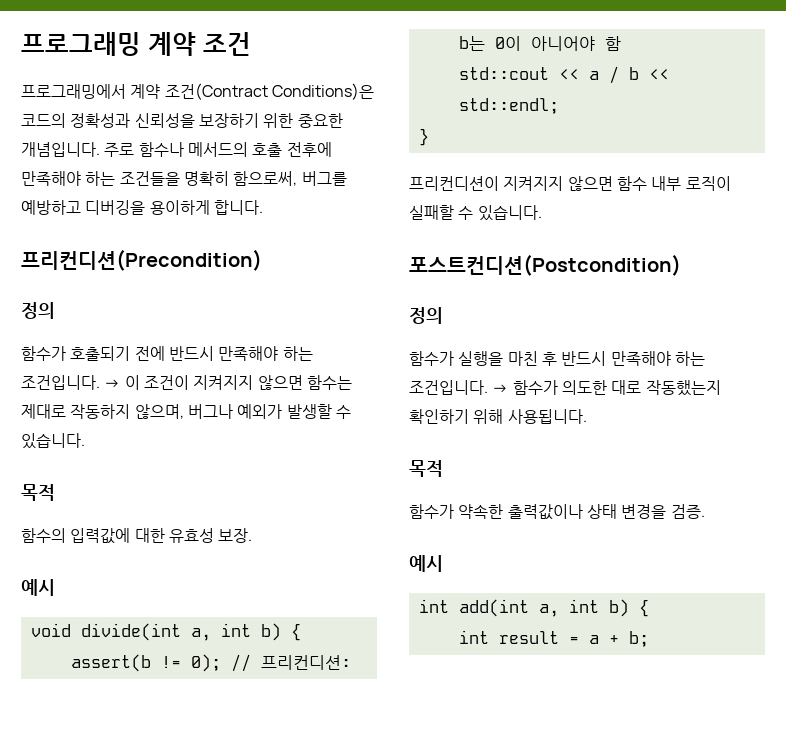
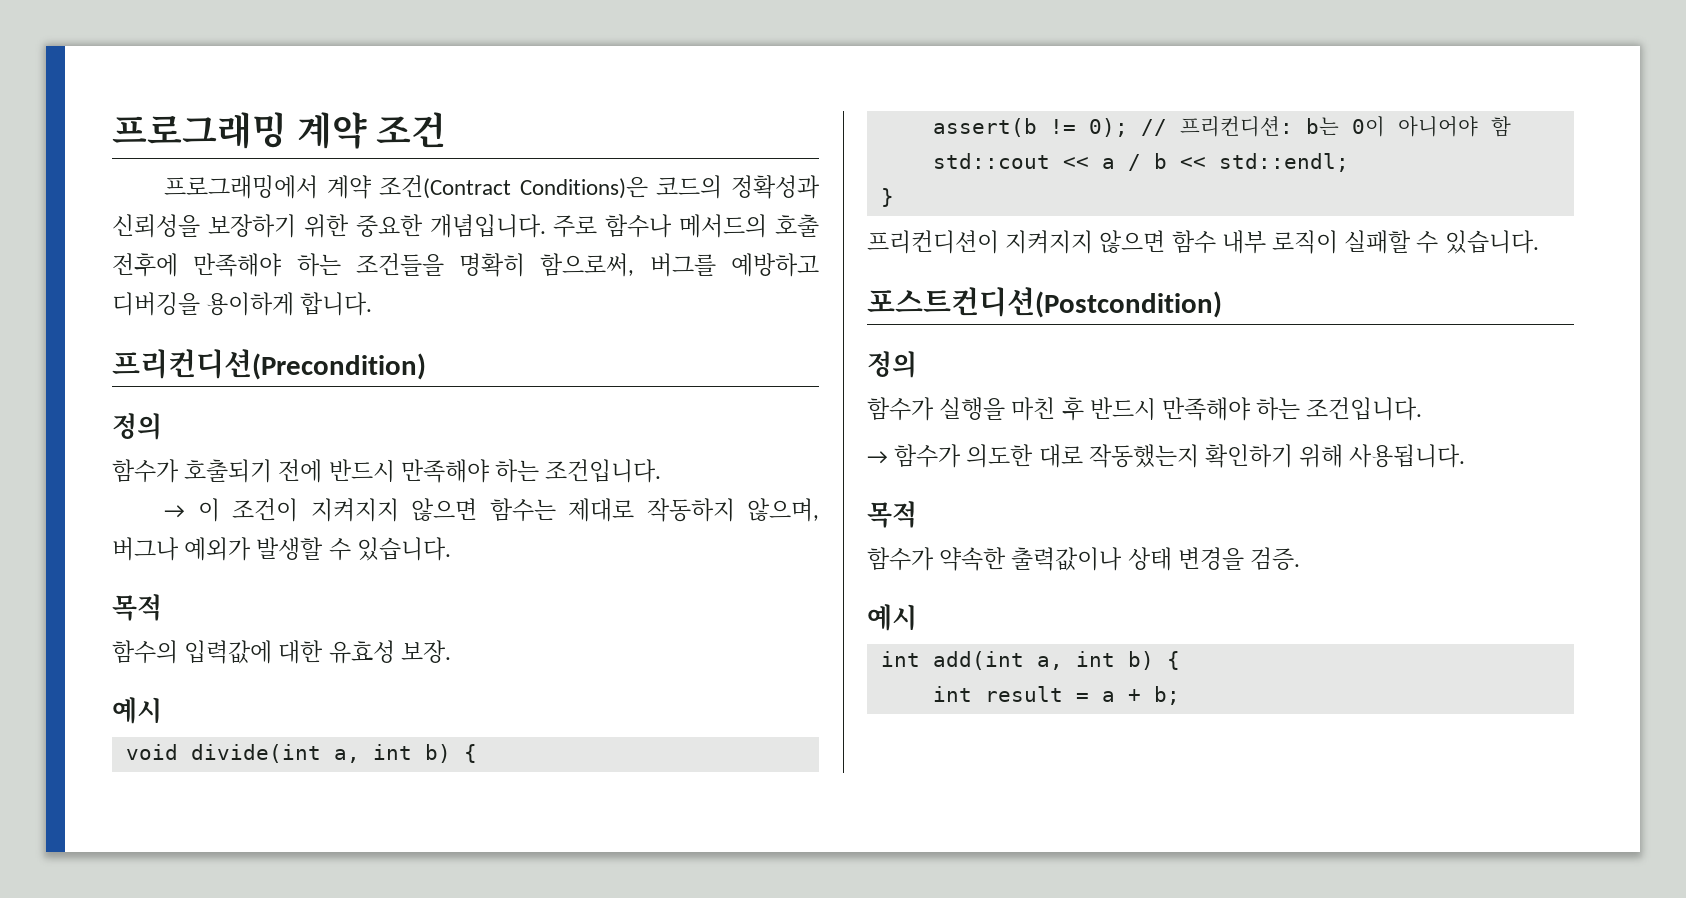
(100, 382) none -> (662, 471) //
(488, 387) none -> (1423, 409) //

